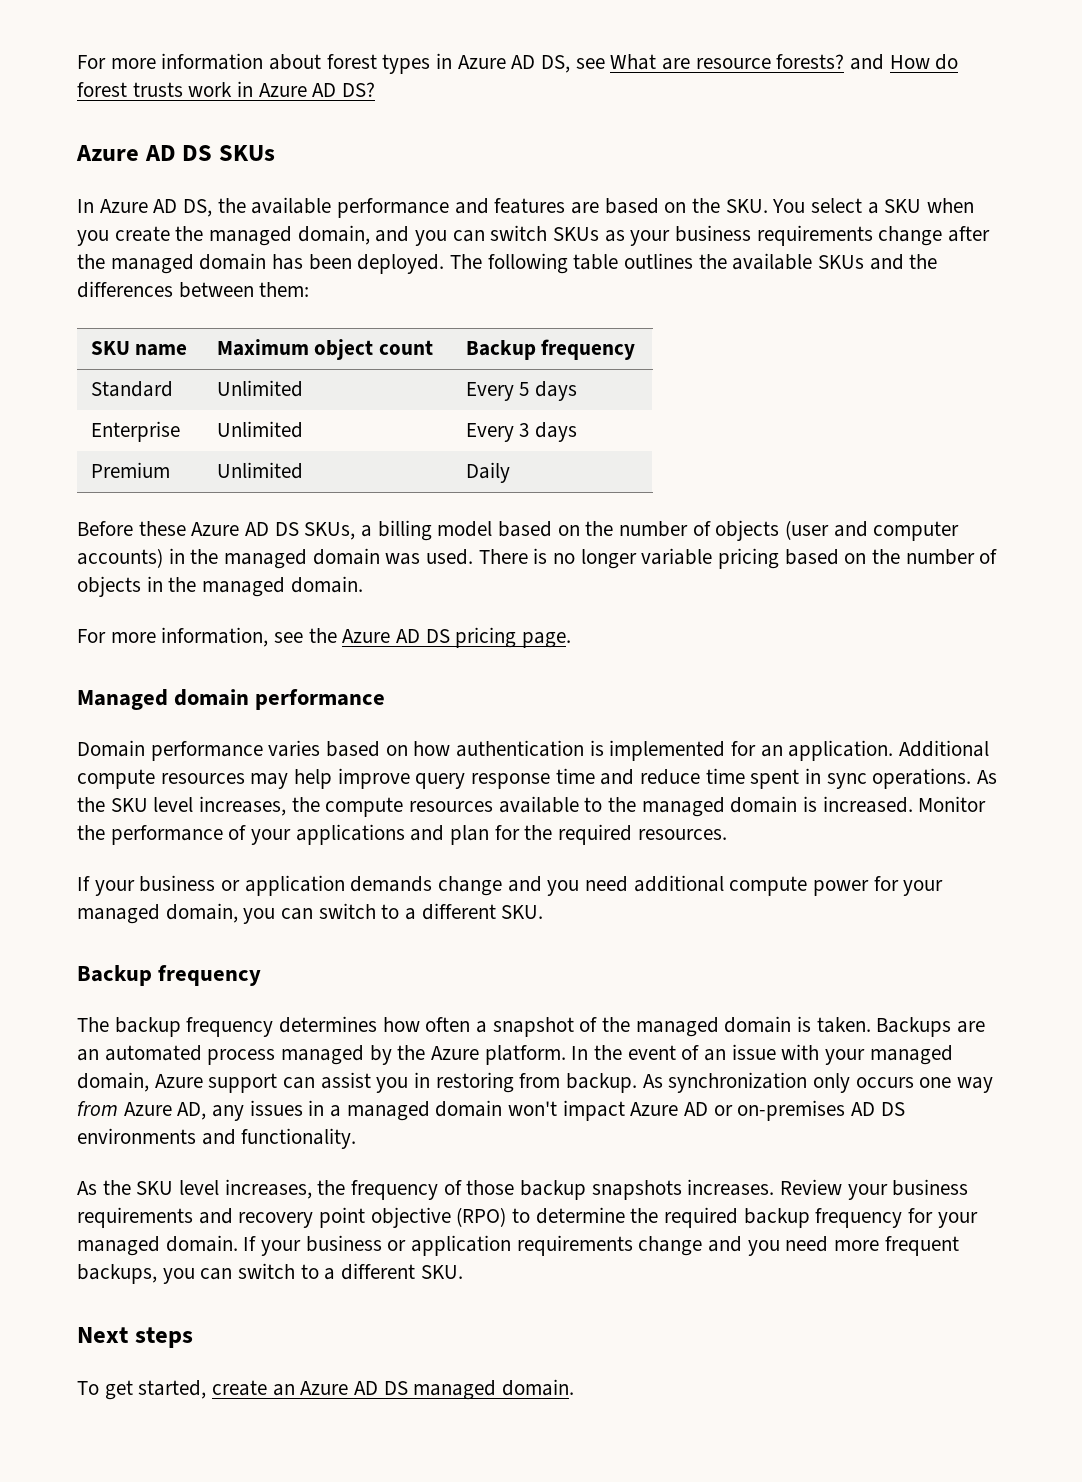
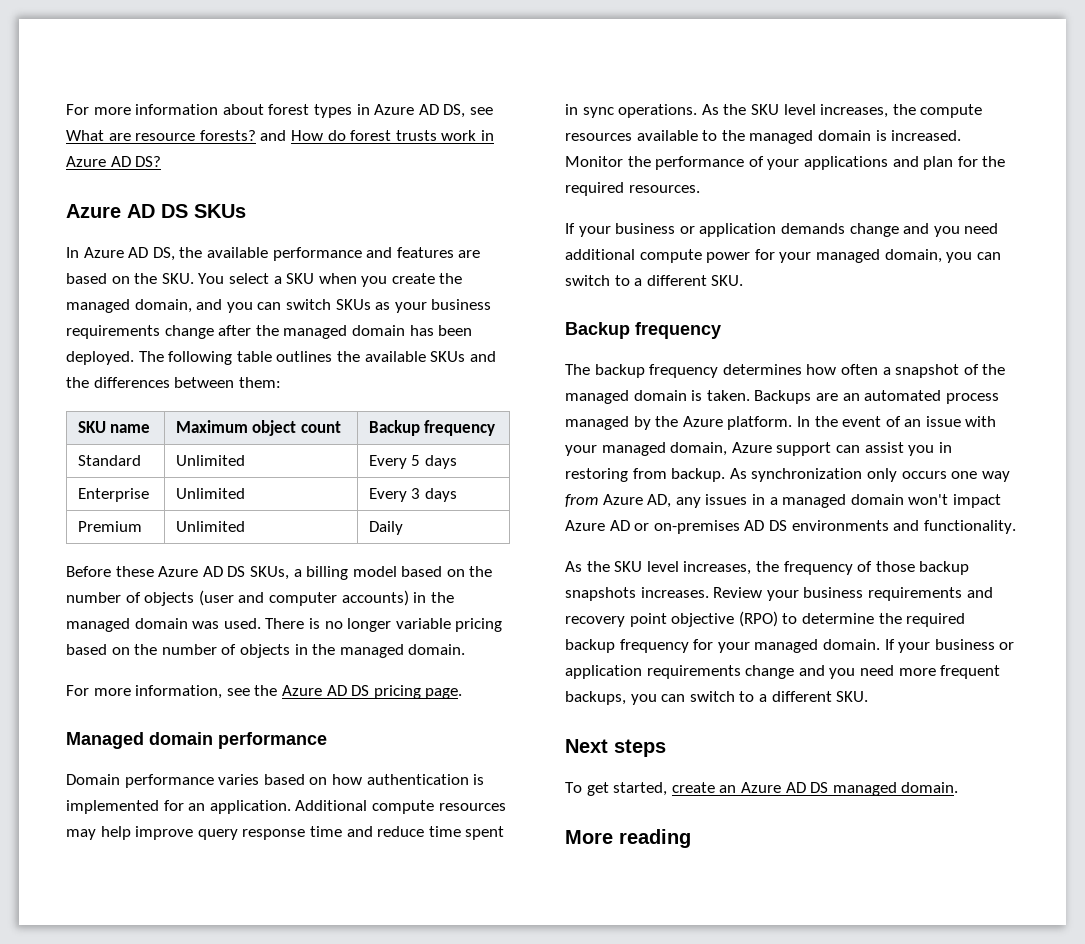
(575, 1387) none -> [565,829,691,848] // More reading

